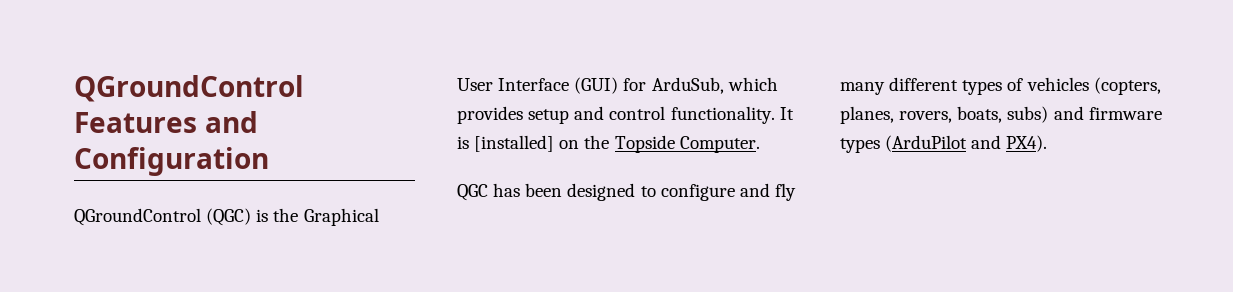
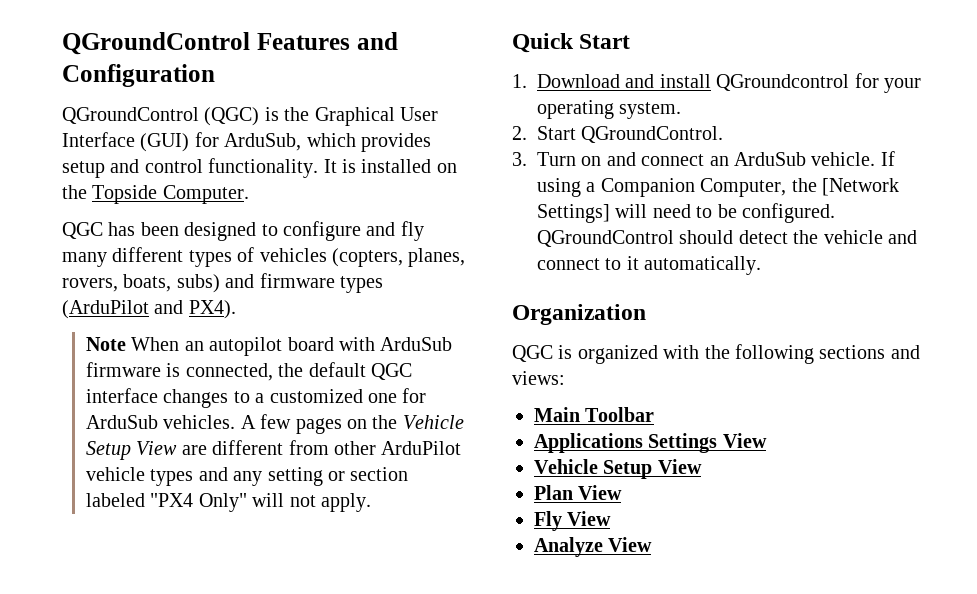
[474,135,555,152] [installed] -> [361,159,432,173] installed
(1048, 143) none -> [85,337,453,356] [85,362,412,381] [85,388,427,408] [85,414,464,434] [85,440,462,460] [85,467,409,486] [85,493,371,512] [512,33,631,53] [512,73,921,93] [537,100,682,119] [512,126,724,143] [512,151,895,166] [537,178,899,197] [537,203,835,223] [537,230,917,247] [537,256,762,275] [512,304,646,325] [512,344,920,364] [512,371,565,385] [534,407,655,422] [534,433,767,453] [534,459,702,479] [534,485,623,500] [534,511,612,531] [534,537,653,557] // Note When an autopilot board with ArduSub firmware is connected, the default QGC interface changes to a customized one for ArduSub vehicles. A few pages on the Vehicle Setup View are different from other ArduPilot vehicle types and any setting or section labeled "PX4 Only" will not apply. // Quick Start // 1. Download and install QGroundcontrol for your operating system. // 2. Start QGroundControl. // 3. Turn on and connect an ArduSub vehicle. If using a Companion Computer, the [Network Settings] will need to be configured. QGroundControl should detect the vehicle and connect to it automatically. // Organization // QGC is organized with the following sections and views: // Main Toolbar // Applications Settings View // Vehicle Setup View // Plan View // Fly View // Analyze View

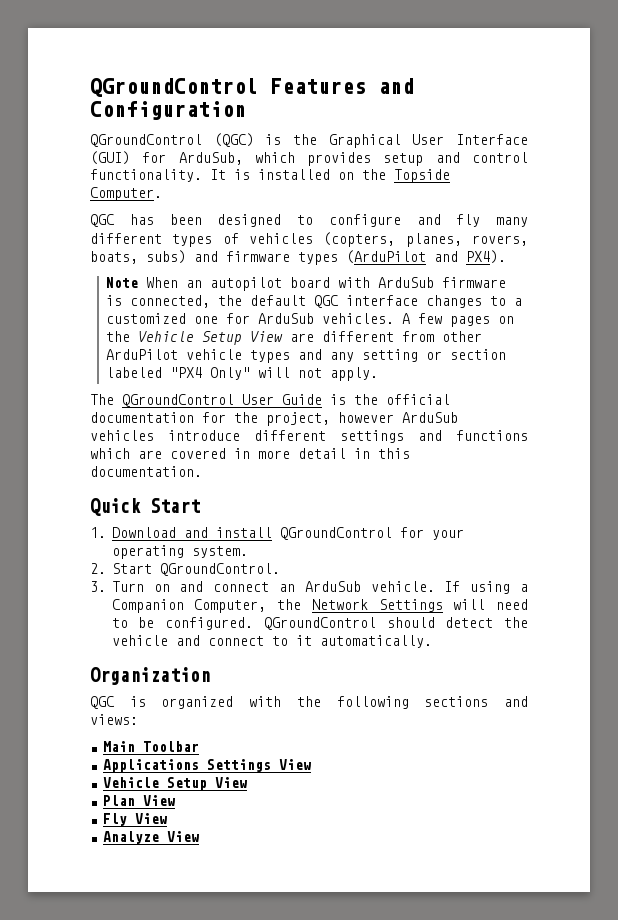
(371, 502) none -> [90,394,450,407] [90,412,458,426] [90,430,528,443] [90,448,410,459] [90,466,202,477] // The QGroundControl User Guide is the official documentation for the project, however ArduSub vehicles introduce different settings and functions which are covered in more detail in this documentation.
[716,74,850,91] QGroundcontrol -> [279,527,392,540] QGroundControl
[822,178,899,196] [537,204,610,223] [Network Settings] -> [311,599,443,612] Network Settings

